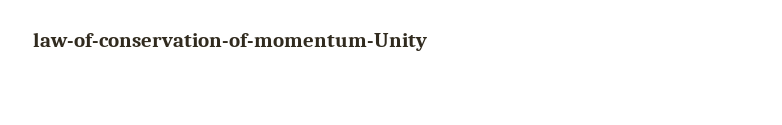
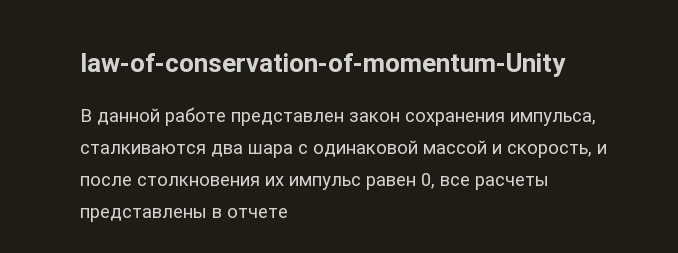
(427, 41) none -> [80,107,596,126] [80,140,607,158] [80,173,549,190] [80,208,288,222] // В данной работе представлен закон сохранения импульса, сталкиваются два шара с одинаковой массой и скорость, и после столкновения их импульс равен 0, все расчеты представлены в отчете

